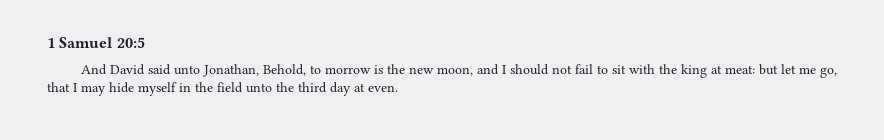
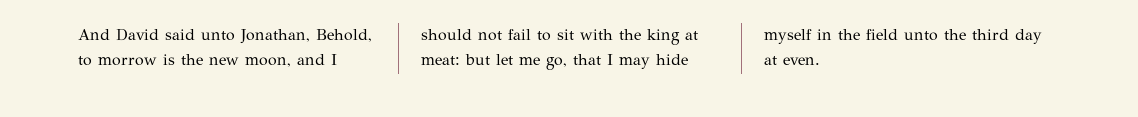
[47,37,145,48] 1 Samuel 20:5 // -> (78, 34) none

